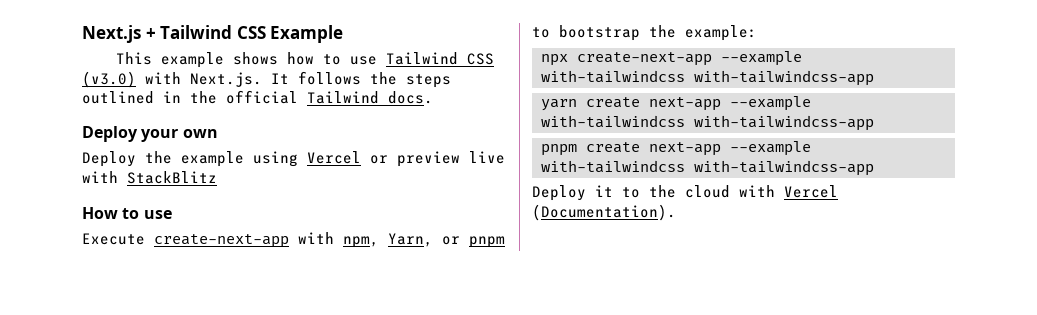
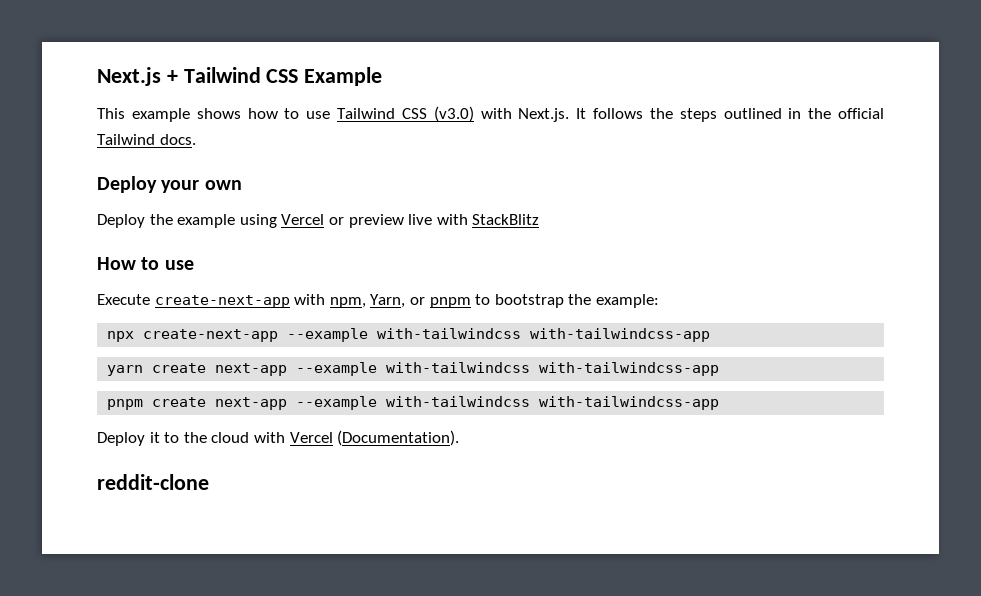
(676, 212) none -> [97,474,209,490] // reddit-clone

